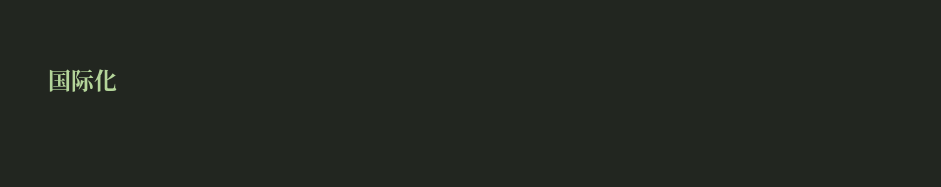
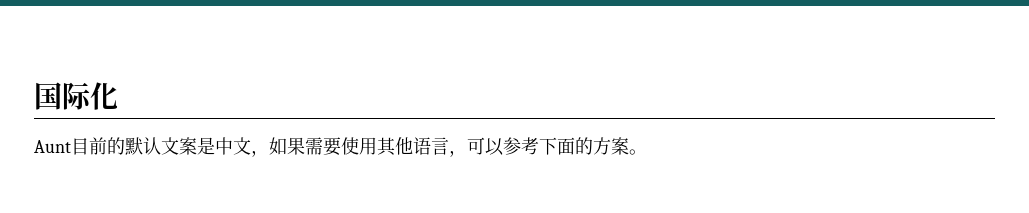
(117, 80) none -> [34,137,647,157] // Aunt目前的默认文案是中文，如果需要使用其他语言，可以参考下面的方案。

